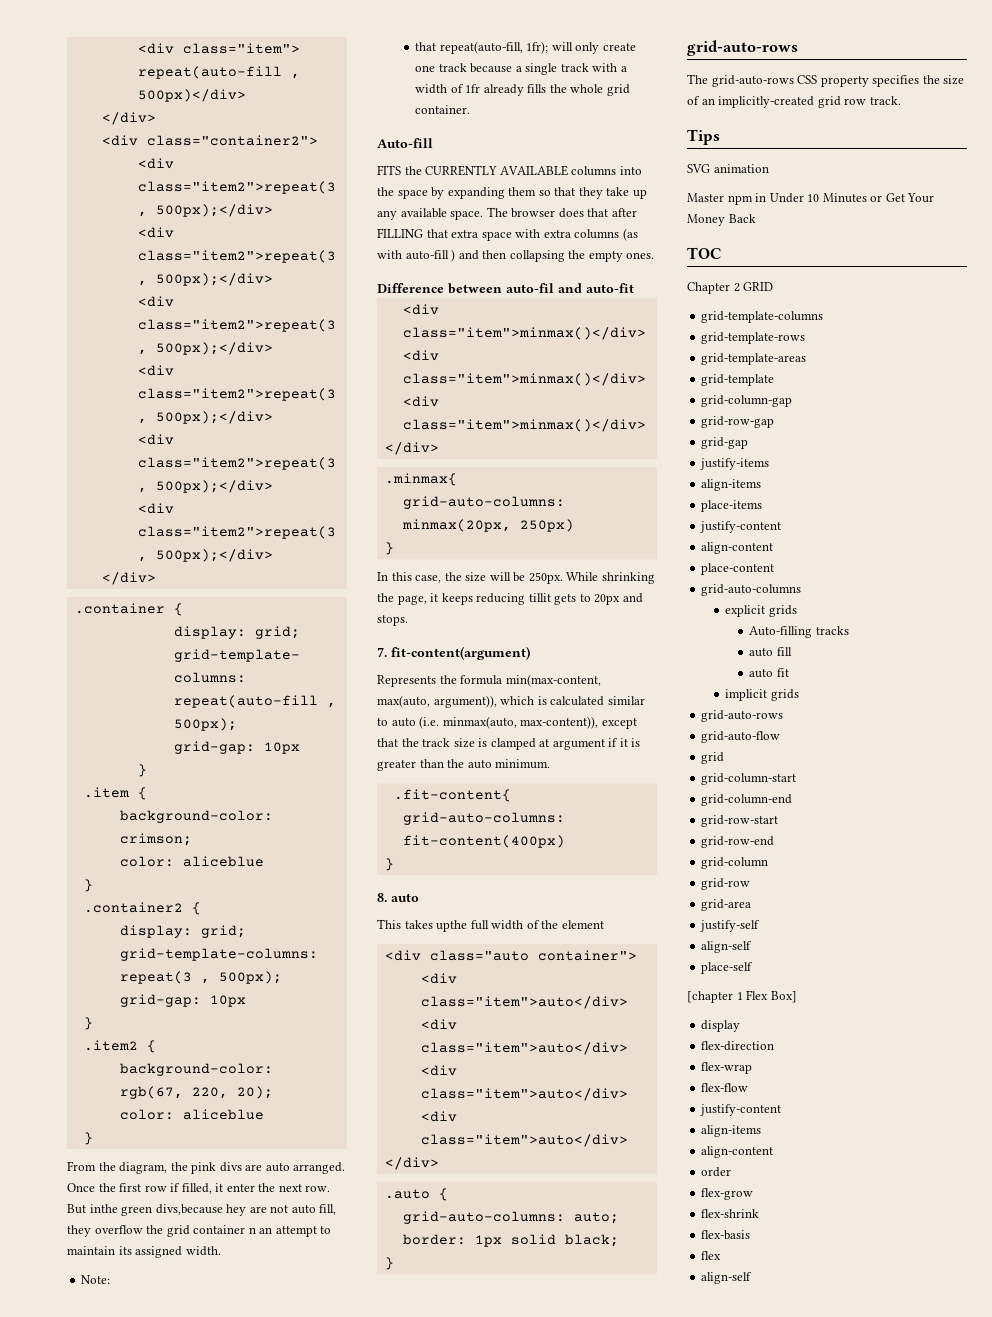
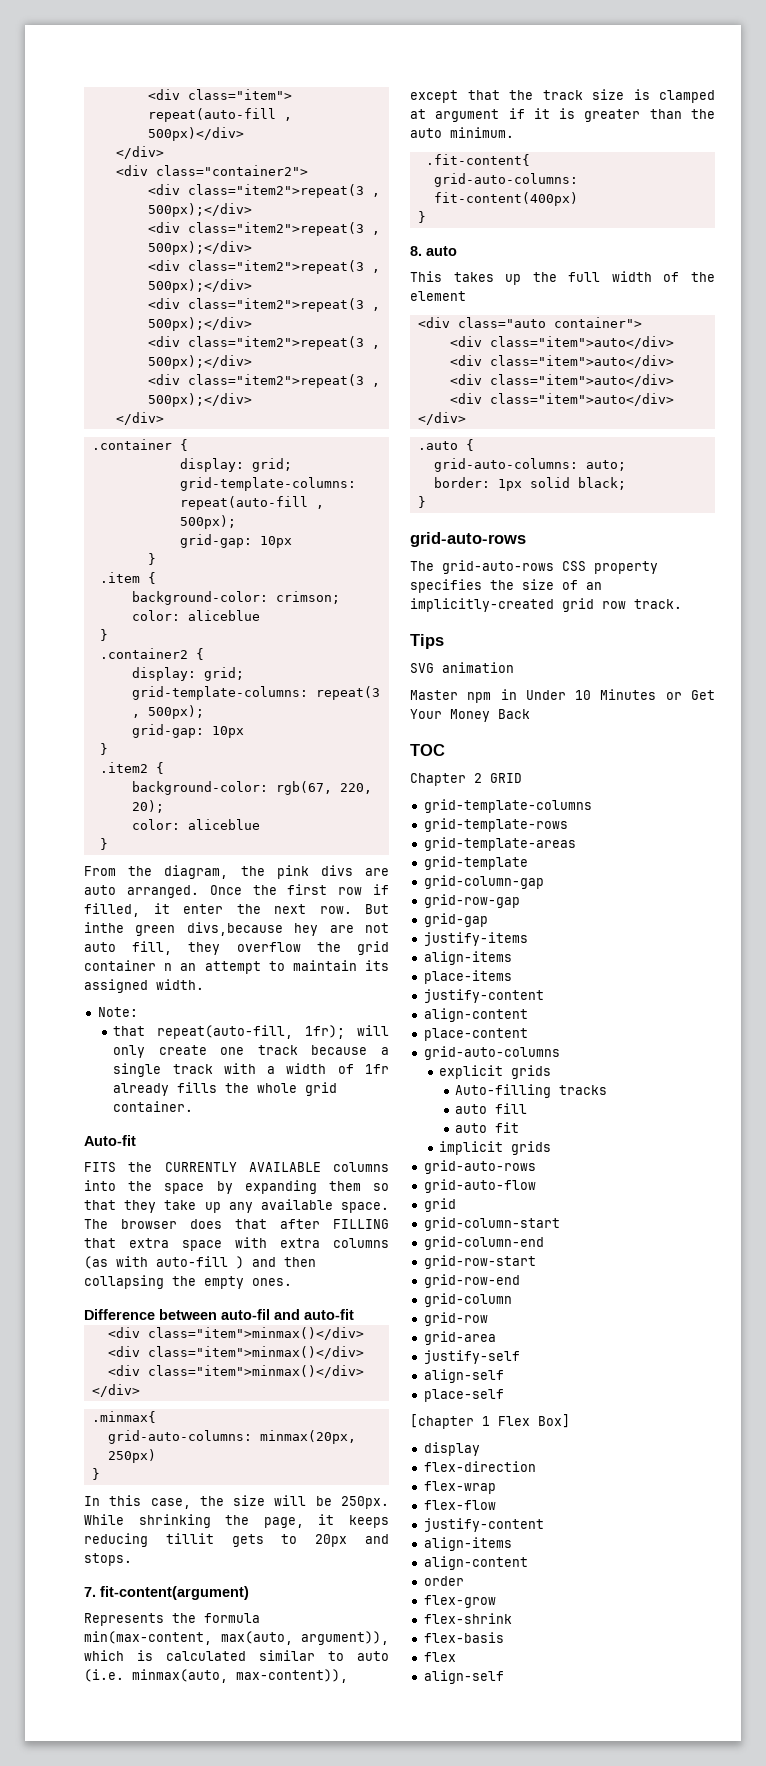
[377,138,433,148] Auto-fill -> [84,1135,136,1146] Auto-fit
[436,920,468,932] upthe -> [505,272,557,285] up the

